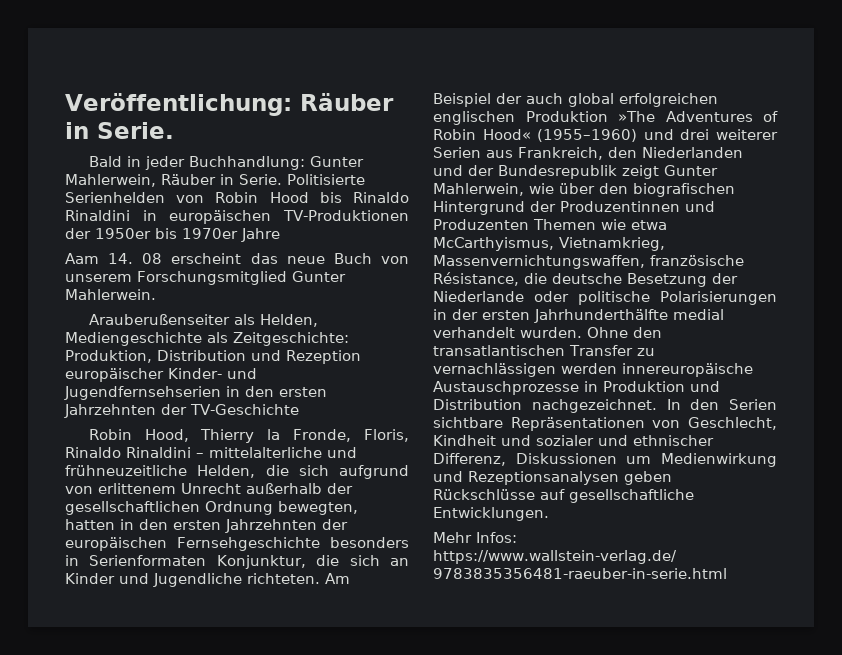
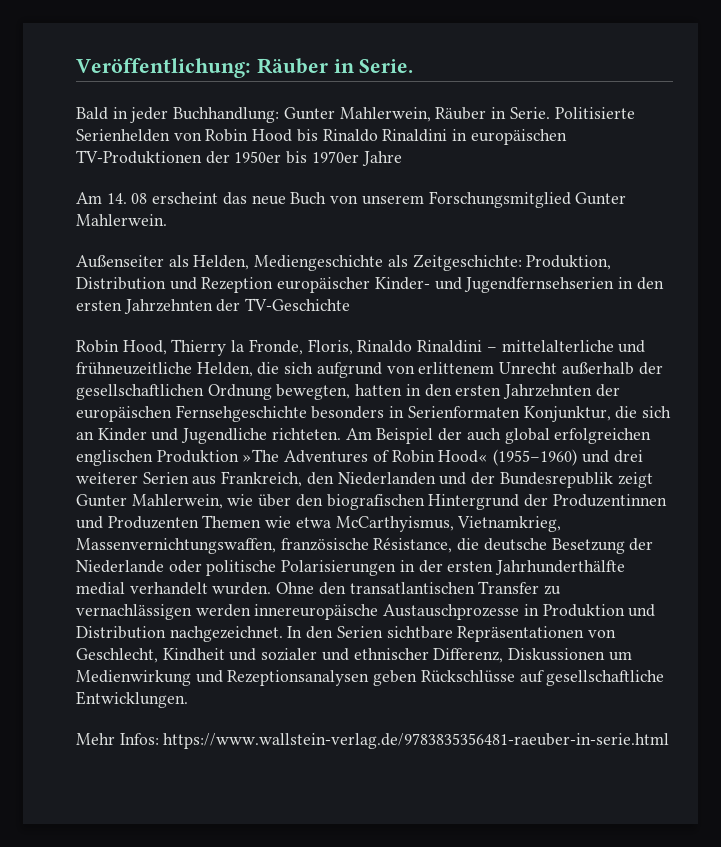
[65,253,99,264] Aam -> [76,192,102,204] Am
[88,314,230,325] Arauberußenseiter -> [76,255,164,268] Außenseiter

